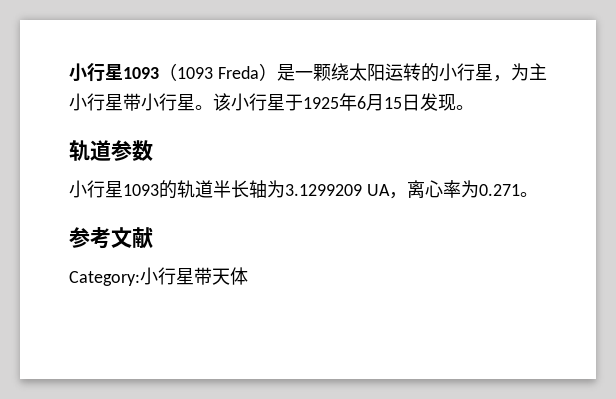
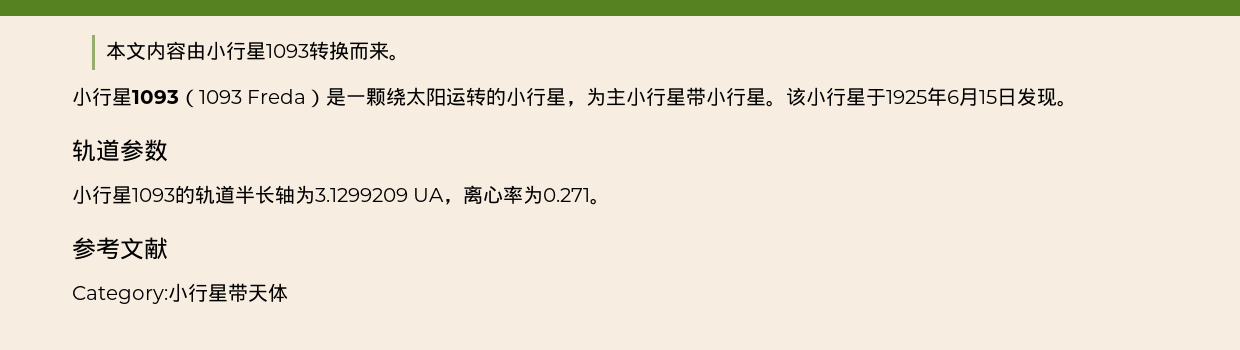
(69, 72) none -> [106,41,410,61] 本文内容由小行星1093转换而来。 //

